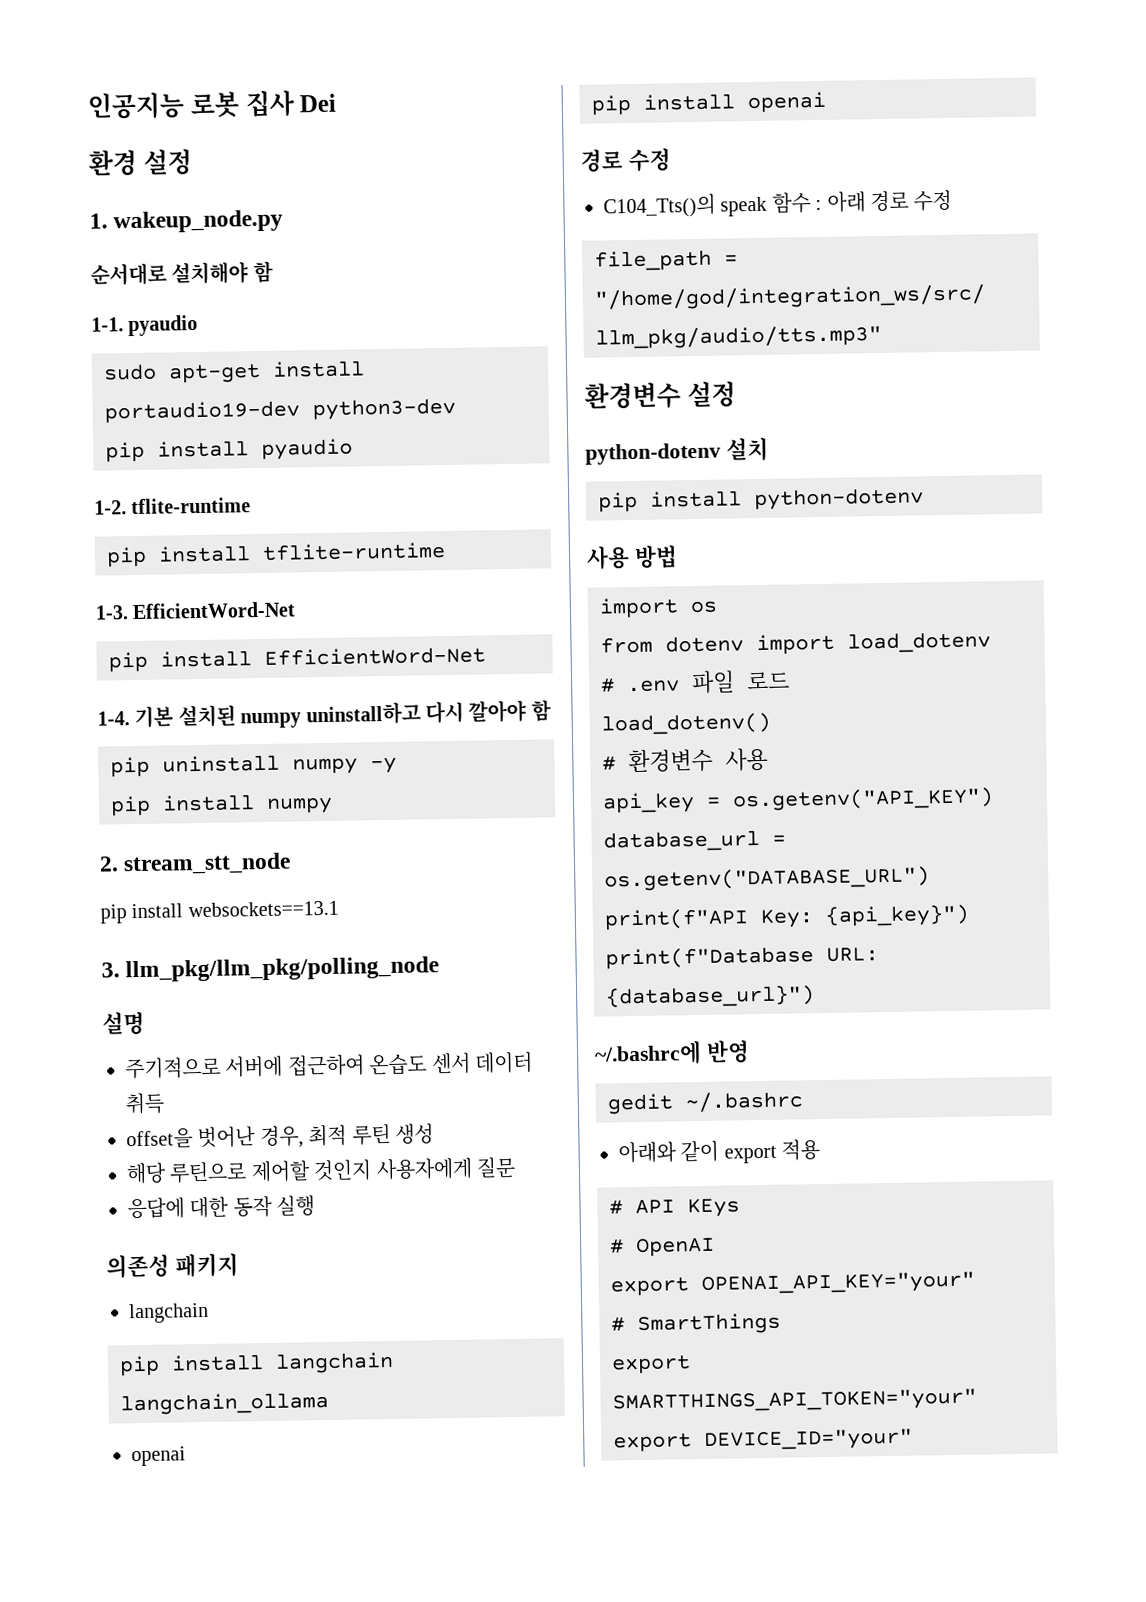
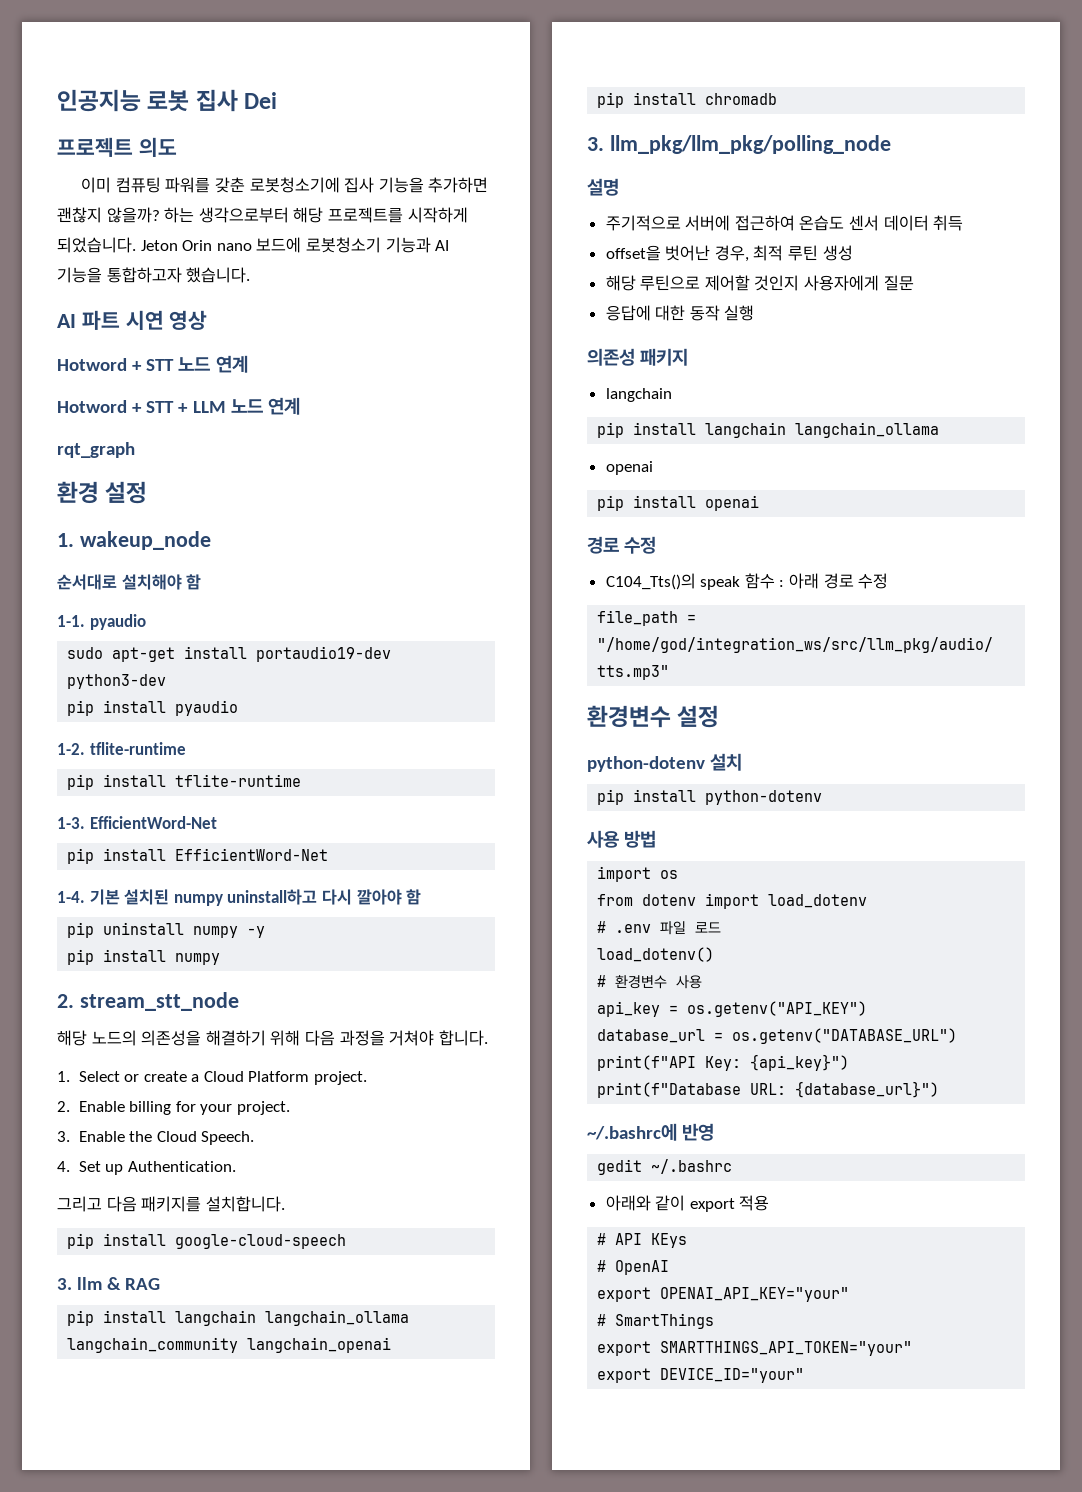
(337, 103) none -> [57,137,177,157] [81,177,489,193] [57,207,468,223] [57,237,450,253] [57,267,251,283] [57,310,208,330] [57,355,248,373] [57,397,300,415] [57,442,135,458] // 프로젝트 의도 // 이미 컴퓨팅 파워를 갖춘 로봇청소기에 집사 기능을 추가하면 괜찮지 않을까? 하는 생각으로부터 해당 프로젝트를 시작하게 되었습니다. Jeton Orin nano 보드에 로봇청소기 기능과 AI 기능을 통합하고자 했습니다. // AI 파트 시연 영상 // Hotword + STT 노드 연계 // Hotword + STT + LLM 노드 연계 // rqt_graph
[113,209,284,234] wakeup_node.py -> [79,531,211,550] wakeup_node
[100,900,339,924] pip install websockets==13.1 -> [57,1030,488,1046] [57,1071,368,1085] [57,1101,290,1115] [57,1131,255,1145] [57,1161,236,1175] [57,1196,285,1212] [67,1233,347,1249] [57,1277,161,1290] [67,1310,410,1326] [67,1337,392,1353] [597,92,778,108] 해당 노드의 의존성을 해결하기 위해 다음 과정을 거쳐야 합니다. // 1. Select or create a Cloud Platform project. // 2. Enable billing for your project. // 3. Enable the Cloud Speech. // 4. Set up Authentication. // 그리고 다음 패키지를 설치합니다. // pip install google-cloud-speech // 3. llm & RAG // pip install langchain langchain_ollama langchain_community langchain_openai // pip install chromadb

